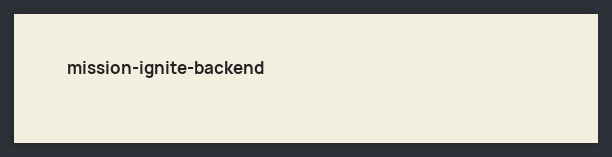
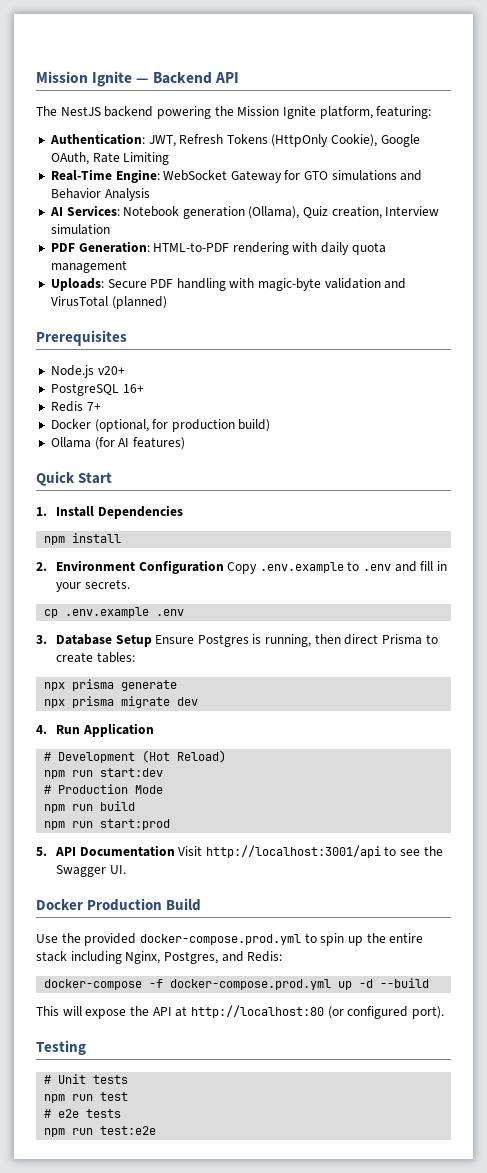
[67,61,264,78] mission-ignite-backend -> [36,71,239,87] [36,106,432,119] [49,133,420,147] [50,152,170,165] [50,169,423,183] [50,188,150,201] [49,205,440,219] [50,224,110,235] [50,241,386,255] [50,260,127,273] [50,278,407,291] [50,296,167,309] [36,330,127,346] [50,365,125,378] [50,383,144,396] [50,401,101,412] [50,419,271,432] [50,437,185,450] [36,471,113,486] [36,505,183,519] [44,533,122,545] [36,560,448,574] [55,579,130,592] [44,607,185,618] [36,634,438,647] [55,652,135,663] [44,679,178,691] [44,696,199,708] [36,723,154,737] [44,750,227,763] [44,768,164,779] [44,784,164,794] [44,801,136,813] [44,819,171,830] [36,845,443,858] [55,865,126,877] [36,898,202,911] [36,933,424,946] [36,951,283,964] [44,978,430,990] [36,1005,444,1019] [36,1040,86,1055] [44,1074,129,1084] [44,1092,129,1103] [44,1109,122,1118] [44,1126,157,1137] Mission Ignite — Backend API // The NestJS backend powering the Mission Ignite platform, featuring: // Authentication: JWT, Refresh Tokens (HttpOnly Cookie), Google OAuth, Rate Limiting // Real-Time Engine: WebSocket Gateway for GTO simulations and Behavior Analysis // AI Services: Notebook generation (Ollama), Quiz creation, Interview simulation // PDF Generation: HTML-to-PDF rendering with daily quota management // Uploads: Secure PDF handling with magic-byte validation and VirusTotal (planned) // Prerequisites // Node.js v20+ // PostgreSQL 16+ // Redis 7+ // Docker (optional, for production build) // Ollama (for AI features) // Quick Start // 1. Install Dependencies // npm install // 2. Environment Configuration Copy .env.example to .env and fill in your secrets. // cp .env.example .env // 3. Database Setup Ensure Postgres is running, then direct Prisma to create tables: // npx prisma generate // npx prisma migrate dev // 4. Run Application // # Development (Hot Reload) // npm run start:dev // # Production Mode // npm run build // npm run start:prod // 5. API Documentation Visit http://localhost:3001/api to see the Swagger UI. // Docker Production Build // Use the provided docker-compose.prod.yml to spin up the entire stack including Nginx, Postgres, and Redis: // docker-compose -f docker-compose.prod.yml up -d --build // This will expose the API at http://localhost:80 (or configured port). // Testing // # Unit tests // npm run test // # e2e tests // npm run test:e2e

